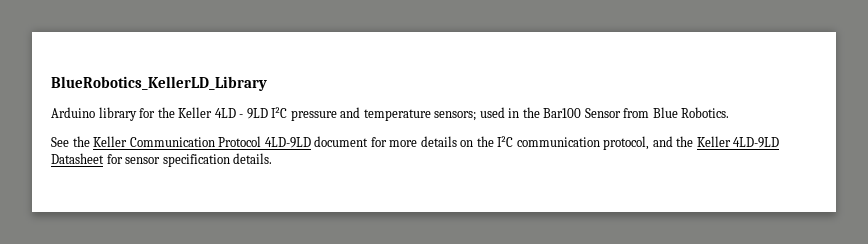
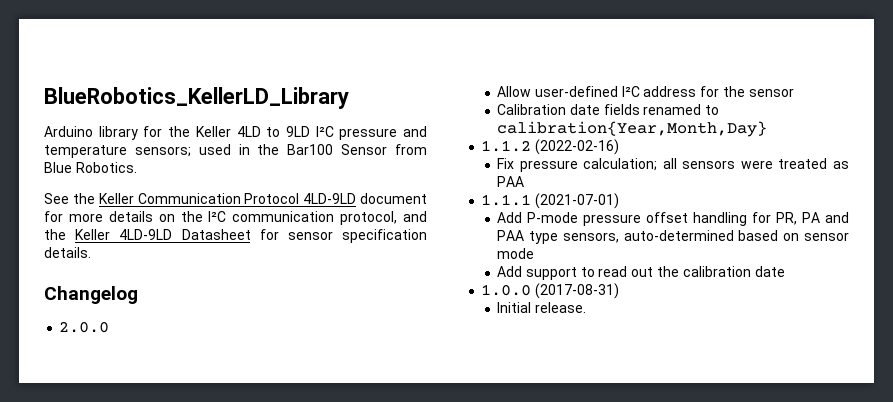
[239,114,244,118] - -> [266,127,281,137] to
(273, 158) none -> [44,286,138,304] [59,321,110,333] [497,86,794,97] [497,104,720,115] [497,121,768,137] [481,139,620,155] [497,158,849,172] [497,176,525,187] [481,193,620,209] [497,212,849,226] [497,230,849,244] [497,248,535,259] [497,266,785,280] [481,283,620,299] [497,302,586,313] // Changelog // 2.0.0 // Allow user-defined I²C address for the sensor // Calibration date fields renamed to calibration{Year,Month,Day} // 1.1.2 (2022-02-16) // Fix pressure calculation; all sensors were treated as PAA // 1.1.1 (2021-07-01) // Add P-mode pressure offset handling for PR, PA and PAA type sensors, auto-determined based on sensor mode // Add support to read out the calibration date // 1.0.0 (2017-08-31) // Initial release.

